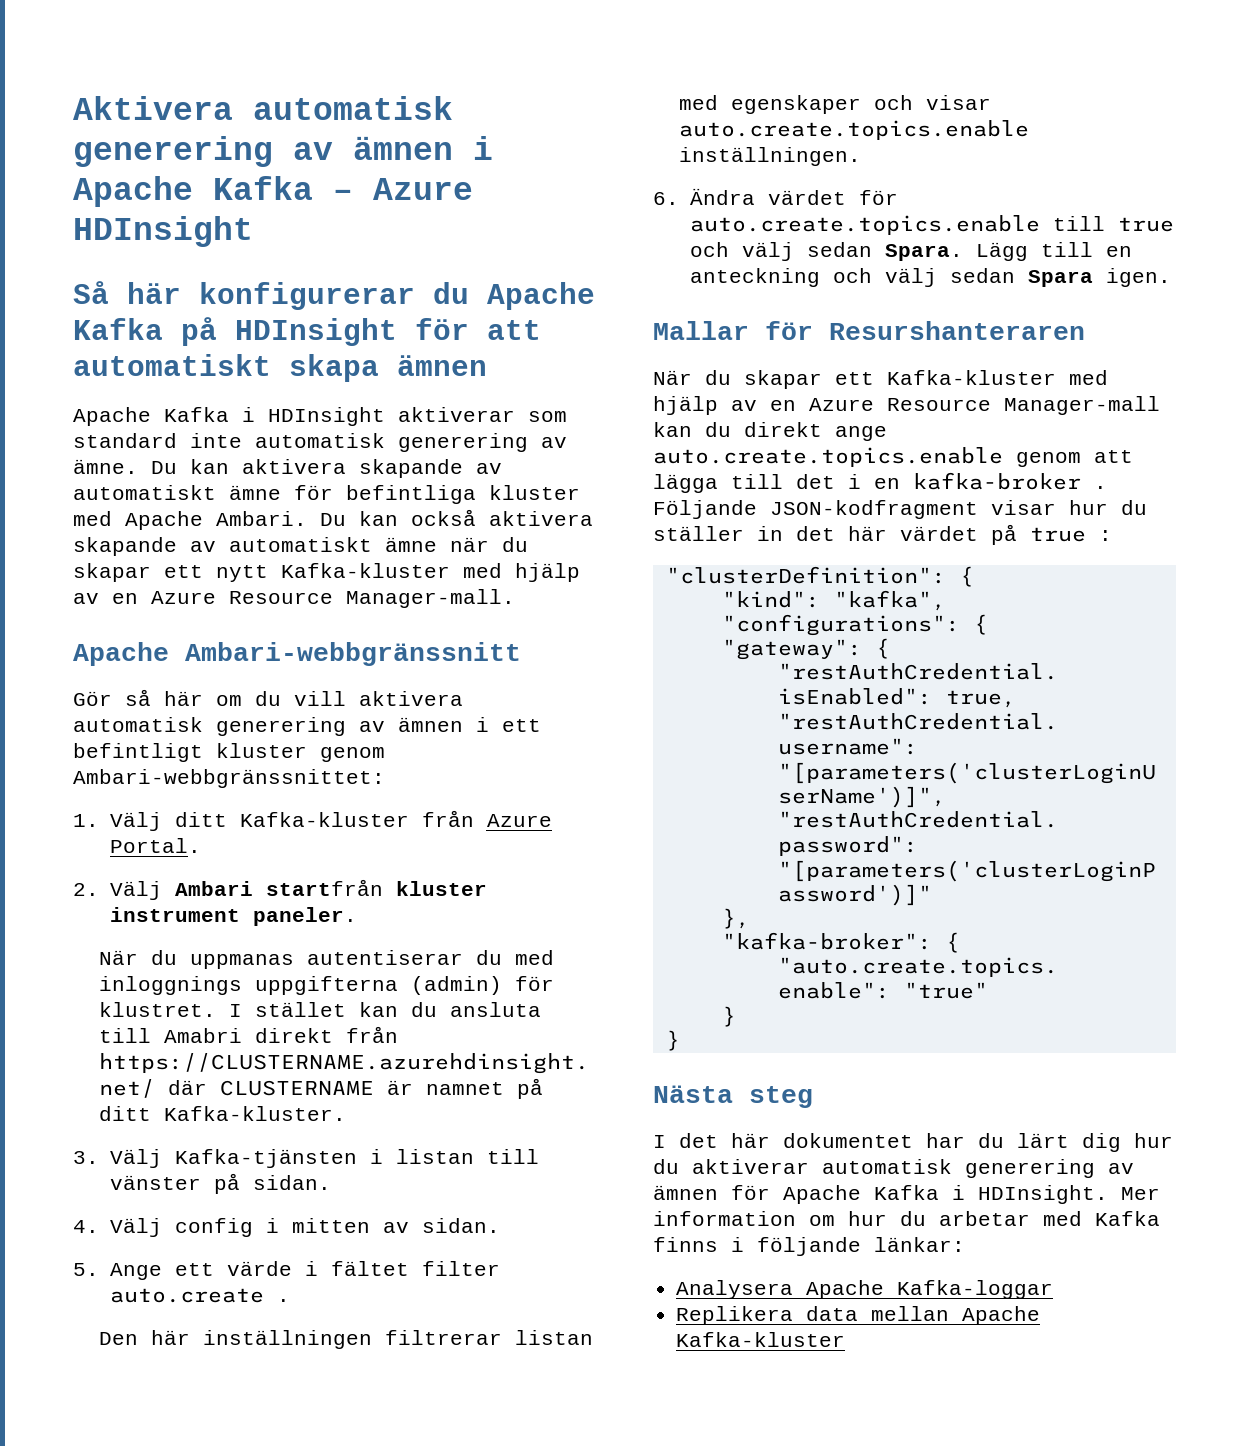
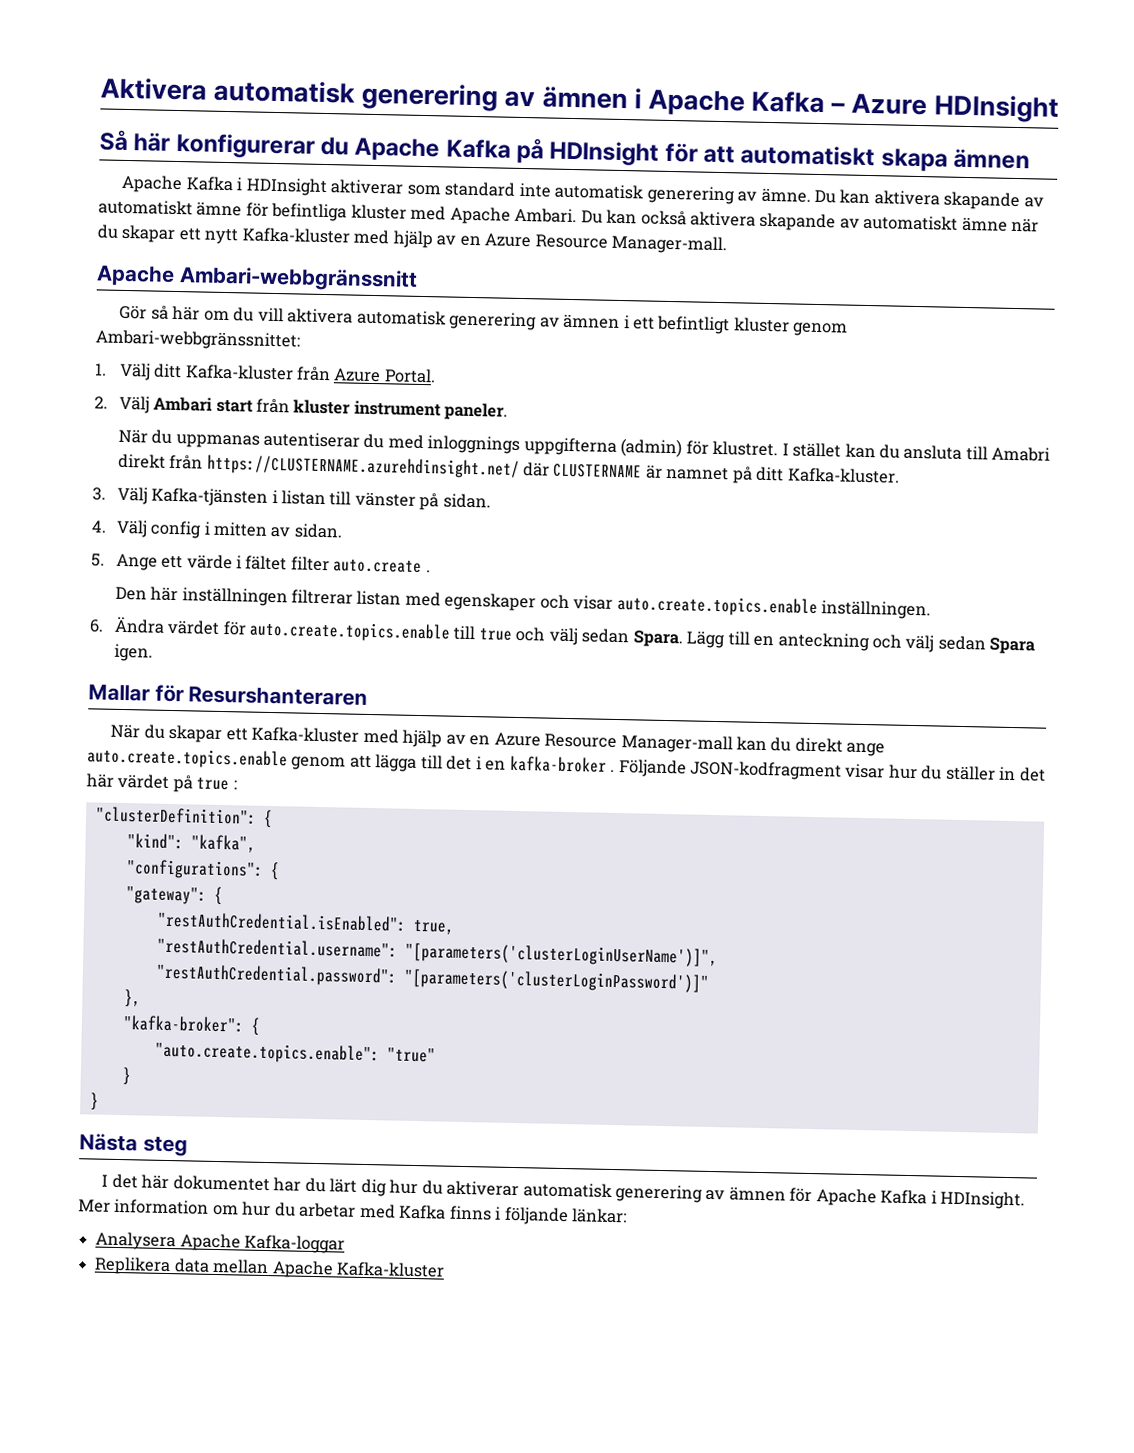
[265,879,383,896] startfrån -> [215,398,291,414] start från

